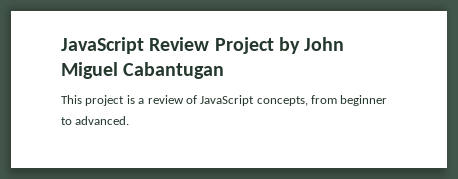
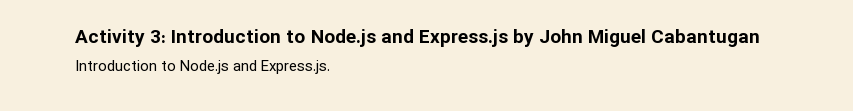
[61,37,345,54] [61,62,225,79] [61,95,388,106] [61,116,130,125] JavaScript Review Project by John Miguel Cabantugan // This project is a review of JavaScript concepts, from beginner to advanced. -> [75,29,761,47] [75,60,331,74] Activity 3: Introduction to Node.js and Express.js by John Miguel Cabantugan // Introduction to Node.js and Express.js.

